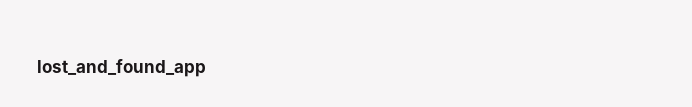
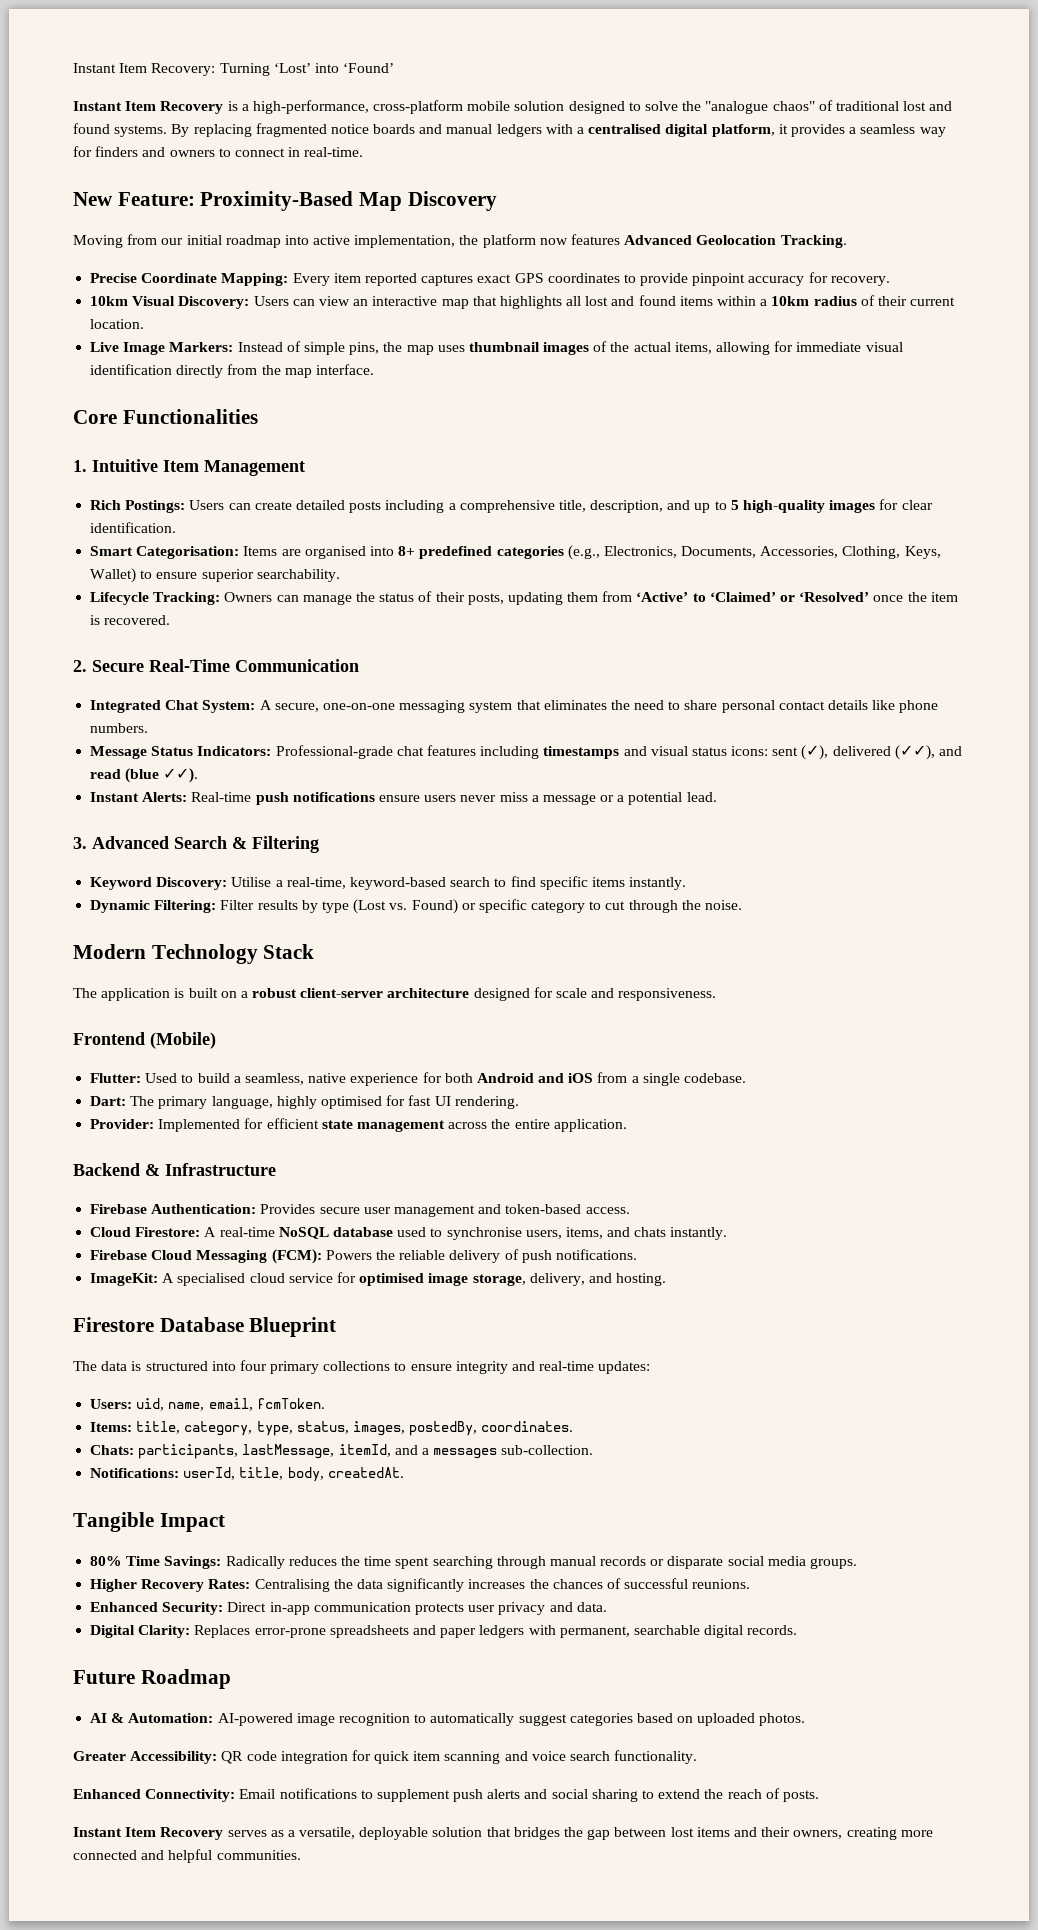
[37,59,206,77] lost_and_found_app -> [73,63,395,76] [73,100,953,114] [73,123,946,137] [73,146,364,157] [73,191,497,211] [73,234,847,248] [90,272,890,286] [90,295,956,309] [90,319,145,329] [90,341,903,355] [90,364,374,378] [73,409,258,424] [73,459,305,476] [90,499,933,513] [90,522,177,533] [90,545,941,560] [90,568,340,583] [90,591,958,605] [90,615,171,625] [73,659,359,672] [90,700,939,713] [90,723,149,733] [90,745,963,760] [90,768,199,783] [90,792,717,805] [73,836,319,853] [90,876,687,890] [90,899,743,914] [73,944,315,964] [73,987,717,1001] [73,1032,216,1049] [90,1072,747,1086] [90,1095,519,1109] [90,1118,627,1132] [73,1163,276,1176] [90,1204,630,1217] [90,1227,728,1240] [90,1249,637,1264] [90,1272,667,1286] [73,1317,337,1337] [73,1360,651,1374] [90,1398,325,1411] [90,1421,574,1436] [90,1444,594,1459] [90,1467,404,1482] [73,1512,225,1532] [90,1556,858,1569] [90,1578,751,1592] [90,1602,607,1615] [90,1625,798,1638] [73,1669,231,1689] [90,1713,806,1726] [73,1750,698,1764] [73,1788,819,1802] [73,1827,933,1840] [73,1849,301,1863] Instant Item Recovery: Turning ‘Lost’ into ‘Found’ // Instant Item Recovery is a high-performance, cross-platform mobile solution designed to solve the "analogue chaos" of traditional lost and found systems. By replacing fragmented notice boards and manual ledgers with a centralised digital platform, it provides a seamless way for finders and owners to connect in real-time. // New Feature: Proximity-Based Map Discovery // Moving from our initial roadmap into active implementation, the platform now features Advanced Geolocation Tracking. // Precise Coordinate Mapping: Every item reported captures exact GPS coordinates to provide pinpoint accuracy for recovery. // 10km Visual Discovery: Users can view an interactive map that highlights all lost and found items within a 10km radius of their current location. // Live Image Markers: Instead of simple pins, the map uses thumbnail images of the actual items, allowing for immediate visual identification directly from the map interface. // Core Functionalities // 1. Intuitive Item Management // Rich Postings: Users can create detailed posts including a comprehensive title, description, and up to 5 high-quality images for clear identification. // Smart Categorisation: Items are organised into 8+ predefined categories (e.g., Electronics, Documents, Accessories, Clothing, Keys, Wallet) to ensure superior searchability. // Lifecycle Tracking: Owners can manage the status of their posts, updating them from ‘Active’ to ‘Claimed’ or ‘Resolved’ once the item is recovered. // 2. Secure Real-Time Communication // Integrated Chat System: A secure, one-on-one messaging system that eliminates the need to share personal contact details like phone numbers. // Message Status Indicators: Professional-grade chat features including timestamps and visual status icons: sent (✓), delivered (✓✓), and read (blue ✓✓). // Instant Alerts: Real-time push notifications ensure users never miss a message or a potential lead. // 3. Advanced Search & Filtering // Keyword Discovery: Utilise a real-time, keyword-based search to find specific items instantly. // Dynamic Filtering: Filter results by type (Lost vs. Found) or specific category to cut through the noise. // Modern Technology Stack // The application is built on a robust client-server architecture designed for scale and responsiveness. // Frontend (Mobile) // Flutter: Used to build a seamless, native experience for both Android and iOS from a single codebase. // Dart: The primary language, highly optimised for fast UI rendering. // Provider: Implemented for efficient state management across the entire application. // Backend & Infrastructure // Firebase Authentication: Provides secure user management and token-based access. // Cloud Firestore: A real-time NoSQL database used to synchronise users, items, and chats instantly. // Firebase Cloud Messaging (FCM): Powers the reliable delivery of push notifications. // ImageKit: A specialised cloud service for optimised image storage, delivery, and hosting. // Firestore Database Blueprint // The data is structured into four primary collections to ensure integrity and real-time updates: // Users: uid, name, email, fcmToken. // Items: title, category, type, status, images, postedBy, coordinates. // Chats: participants, lastMessage, itemId, and a messages sub-collection. // Notifications: userId, title, body, createdAt. // Tangible Impact // 80% Time Savings: Radically reduces the time spent searching through manual records or disparate social media groups. // Higher Recovery Rates: Centralising the data significantly increases the chances of successful reunions. // Enhanced Security: Direct in-app communication protects user privacy and data. // Digital Clarity: Replaces error-prone spreadsheets and paper ledgers with permanent, searchable digital records. // Future Roadmap // AI & Automation: AI-powered image recognition to automatically suggest categories based on uploaded photos. // Greater Accessibility: QR code integration for quick item scanning and voice search functionality. // Enhanced Connectivity: Email notifications to supplement push alerts and social sharing to extend the reach of posts. // Instant Item Recovery serves as a versatile, deployable solution that bridges the gap between lost items and their owners, creating more connected and helpful communities.

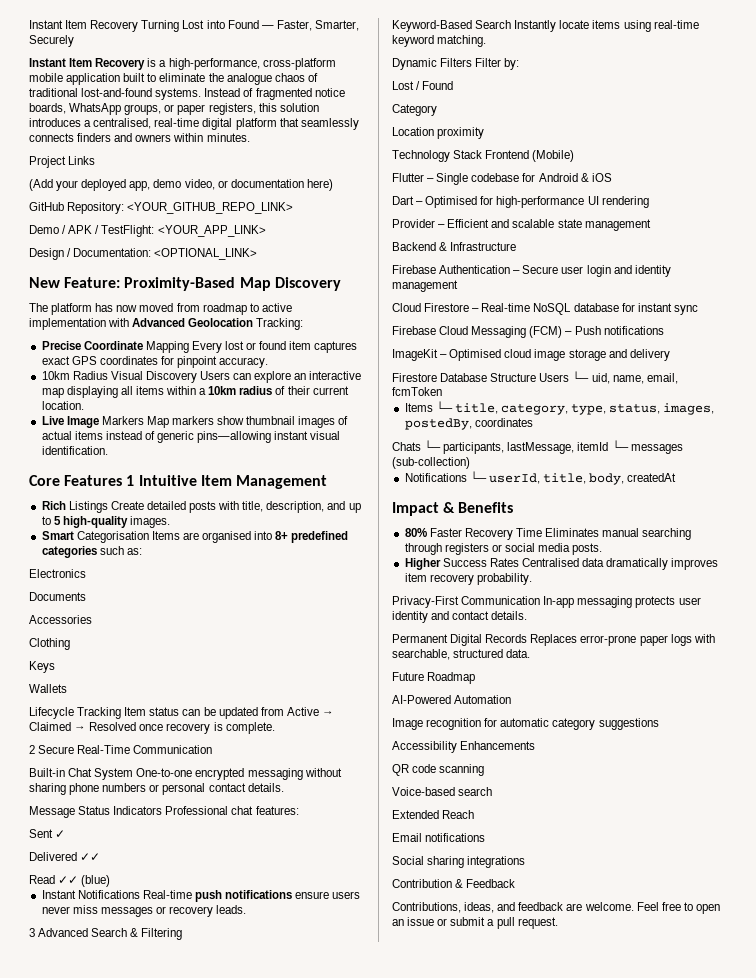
[73,63,395,76] Instant Item Recovery: Turning ‘Lost’ into ‘Found’ -> [29,20,359,32] [29,35,74,47] Instant Item Recovery Turning Lost into Found — Faster, Smarter, Securely
[514,100,953,114] [73,123,946,137] [73,146,364,157] solution designed to solve the "analogue chaos" of traditional lost and found systems. By replacing fragmented notice boards and manual ledgers with a centralised digital platform, it provides a seamless way for finders and owners to connect in real-time. -> [66,73,318,85] [29,88,345,100] [29,103,319,115] [29,118,359,130] [29,133,250,142] [29,156,96,168] [29,179,333,191] [29,202,294,214] [29,225,266,237] [29,248,258,260] application built to eliminate the analogue chaos of traditional lost-and-found systems. Instead of fragmented notice boards, WhatsApp groups, or paper registers, this solution introduces a centralised, real-time digital platform that seamlessly connects finders and owners within minutes. // Project Links // (Add your deployed app, demo video, or documentation here) // GitHub Repository: <YOUR_GITHUB_REPO_LINK> // Demo / APK / TestFlight: <YOUR_APP_LINK> // Design / Documentation: <OPTIONAL_LINK>
[73,234,621,248] Moving from our initial roadmap into active implementation, the platform now features -> [29,303,292,315] [29,318,130,330] The platform has now moved from roadmap to active implementation with
[780,235,847,248] Tracking. -> [256,318,304,330] Tracking:
[221,272,890,286] [90,296,350,309] Mapping: Every item reported captures exact GPS coordinates to provide pinpoint accuracy for recovery. // 10km Visual Discovery: Users can view -> [145,341,358,353] [41,356,269,368] [41,371,292,383] Mapping Every lost or found item captures exact GPS coordinates for pinpoint accuracy. // 10km Radius Visual Discovery Users can explore
[472,295,676,309] that highlights all lost and found -> [66,386,133,398] displaying all
[169,341,903,355] [90,364,374,378] Markers: Instead of simple pins, the map uses thumbnail images of the actual items, allowing for immediate visual identification directly from the map interface. -> [101,416,349,428] [41,431,341,443] [41,446,108,455] Markers Map markers show thumbnail images of actual items instead of generic pins—allowing instant visual identification.
[122,409,258,424] [73,460,87,472] Functionalities // 1. -> [64,475,135,486] Features 1
[125,500,555,513] Postings: Users can create detailed posts including a comprehensive -> [68,501,240,513] Listings Create detailed posts with
[829,499,933,513] [90,522,177,533] images for clear identification. -> [129,516,170,528] images.
[136,546,240,559] Categorisation: -> [76,531,149,543] Categorisation
[567,545,941,560] [90,568,340,583] [90,591,958,605] [90,615,171,625] [73,659,359,672] [90,700,939,713] [90,723,149,733] [90,745,963,760] [90,768,199,783] [90,792,188,802] (e.g., Electronics, Documents, Accessories, Clothing, Keys, Wallet) to ensure superior searchability. // Lifecycle Tracking: Owners can manage the status of their posts, updating them from ‘Active’ to ‘Claimed’ or ‘Resolved’ once the item is recovered. // 2. Secure Real-Time Communication // Integrated Chat System: A secure, one-on-one messaging system that eliminates the need to share personal contact details like phone numbers. // Message Status Indicators: Professional-grade chat features including timestamps and visual status icons: sent (✓), delivered (✓✓), and read (blue ✓✓). // Instant Alerts: -> [99,546,142,555] [29,569,86,578] [29,592,86,601] [29,615,92,624] [29,638,70,650] [29,661,55,673] [29,684,67,693] [29,707,334,719] [29,722,275,734] [29,745,213,754] [29,768,342,780] [29,783,284,795] [29,806,299,818] [29,829,66,838] [29,852,101,861] [29,875,111,887] [41,890,140,899] such as: // Electronics // Documents // Accessories // Clothing // Keys // Wallets // Lifecycle Tracking Item status can be updated from Active → Claimed → Resolved once recovery is complete. // 2 Secure Real-Time Communication // Built-in Chat System One-to-one encrypted messaging without sharing phone numbers or personal contact details. // Message Status Indicators Professional chat features: // Sent ✓ // Delivered ✓✓ // Read ✓✓ (blue) // Instant Notifications
[531,792,717,805] [73,836,319,853] [90,876,687,890] [90,899,743,914] [73,944,315,964] [73,987,717,1001] [73,1032,216,1049] [90,1072,747,1086] [90,1095,519,1109] [90,1118,627,1132] [73,1163,276,1176] [90,1204,630,1217] [90,1227,728,1240] [90,1249,637,1264] [90,1272,667,1286] [73,1317,337,1337] [73,1360,651,1374] [90,1398,325,1411] [90,1422,133,1432] a message or a potential lead. // 3. Advanced Search & Filtering // Keyword Discovery: Utilise a real-time, keyword-based search to find specific items instantly. // Dynamic Filtering: Filter results by type (Lost vs. Found) or specific category to cut through the noise. // Modern Technology Stack // The application is built on a robust client-server architecture designed for scale and responsiveness. // Frontend (Mobile) // Flutter: Used to build a seamless, native experience for both Android and iOS from a single codebase. // Dart: The primary language, highly optimised for fast UI rendering. // Provider: Implemented for efficient state management across the entire application. // Backend & Infrastructure // Firebase Authentication: Provides secure user management and token-based access. // Cloud Firestore: A real-time NoSQL database used to synchronise users, items, and chats instantly. // Firebase Cloud Messaging (FCM): Powers the reliable delivery of push notifications. // ImageKit: A specialised cloud service for optimised image storage, delivery, and hosting. // Firestore Database Blueprint // The data is structured into four primary collections to ensure integrity and real-time updates: // Users: uid, name, email, fcmToken. // Items: -> [100,905,247,917] [29,928,183,940] [392,20,699,32] [392,35,487,47] [392,58,520,70] [392,81,454,90] [392,104,437,116] [392,127,485,139] [392,150,575,162] [392,173,612,185] [392,196,649,208] [392,219,651,231] [392,242,517,251] [392,265,671,277] [392,280,458,292] [392,303,698,315] [392,326,664,338] [392,349,670,361] [392,371,678,384] [392,387,442,396] [404,401,453,412] messages or recovery leads. // 3 Advanced Search & Filtering // Keyword-Based Search Instantly locate items using real-time keyword matching. // Dynamic Filters Filter by: // Lost / Found // Category // Location proximity // Technology Stack Frontend (Mobile) // Flutter – Single codebase for Android & iOS // Dart – Optimised for high-performance UI rendering // Provider – Efficient and scalable state management // Backend & Infrastructure // Firebase Authentication – Secure user login and identity management // Cloud Firestore – Real-time NoSQL database for instant sync // Firebase Cloud Messaging (FCM) – Push notifications // ImageKit – Optimised cloud image storage and delivery // Firestore Database Structure Users └─ uid, name, email, fcmToken // Items └─
[481,1421,574,1432] [90,1444,594,1459] [90,1468,180,1478] coordinates. // Chats: participants, lastMessage, itemId, and a messages sub-collection. // Notifications: -> [474,418,533,427] [392,440,683,454] [392,457,470,469] [404,471,487,482] coordinates // Chats └─ participants, lastMessage, itemId └─ messages (sub-collection) // Notifications └─
[327,1467,404,1478] [73,1512,154,1532] createdAt. // Tangible -> [627,473,677,482] createdAt //
(225, 1522) none -> [443,502,514,513] & Benefits
[126,1556,724,1569] Time Savings: Radically reduces the time spent searching through manual records or disparate -> [429,528,692,540] [404,543,502,555] Faster Recovery Time Eliminates manual searching through registers or
[810,1558,858,1569] groups. -> [572,543,603,555] posts.
[141,1578,751,1592] [90,1602,607,1615] [90,1625,798,1638] [73,1669,231,1689] [90,1713,806,1726] [73,1750,441,1764] Recovery Rates: Centralising the data significantly increases the chances of successful reunions. // Enhanced Security: Direct in-app communication protects user privacy and data. // Digital Clarity: Replaces error-prone spreadsheets and paper ledgers with permanent, searchable digital records. // Future Roadmap // AI & Automation: AI-powered image recognition to automatically suggest categories based on uploaded photos. // Greater Accessibility: QR code integration for quick item -> [442,558,719,570] [404,573,532,585] [392,596,701,608] [392,611,528,623] [392,634,715,646] [392,649,531,660] [392,672,476,684] [392,695,512,704] [392,718,659,730] [392,741,536,753] [392,764,437,776] Success Rates Centralised data dramatically improves item recovery probability. // Privacy-First Communication In-app messaging protects user identity and contact details. // Permanent Digital Records Replaces error-prone paper logs with searchable, structured data. // Future Roadmap // AI-Powered Automation // Image recognition for automatic category suggestions // Accessibility Enhancements // QR code
[504,1750,698,1764] [73,1789,236,1802] and voice search functionality. // Enhanced Connectivity: -> [392,787,493,796] [392,810,475,819] // Voice-based search // Extended Reach //
[360,1788,819,1802] [73,1827,933,1840] [73,1849,301,1863] to supplement push alerts and social sharing to extend the reach of posts. // Instant Item Recovery serves as a versatile, deployable solution that bridges the gap between lost items and their owners, creating more connected and helpful communities. -> [392,856,526,868] [392,879,516,888] [392,902,720,914] [392,917,558,929] // Social sharing integrations // Contribution & Feedback // Contributions, ideas, and feedback are welcome. Feel free to open an issue or submit a pull request.

